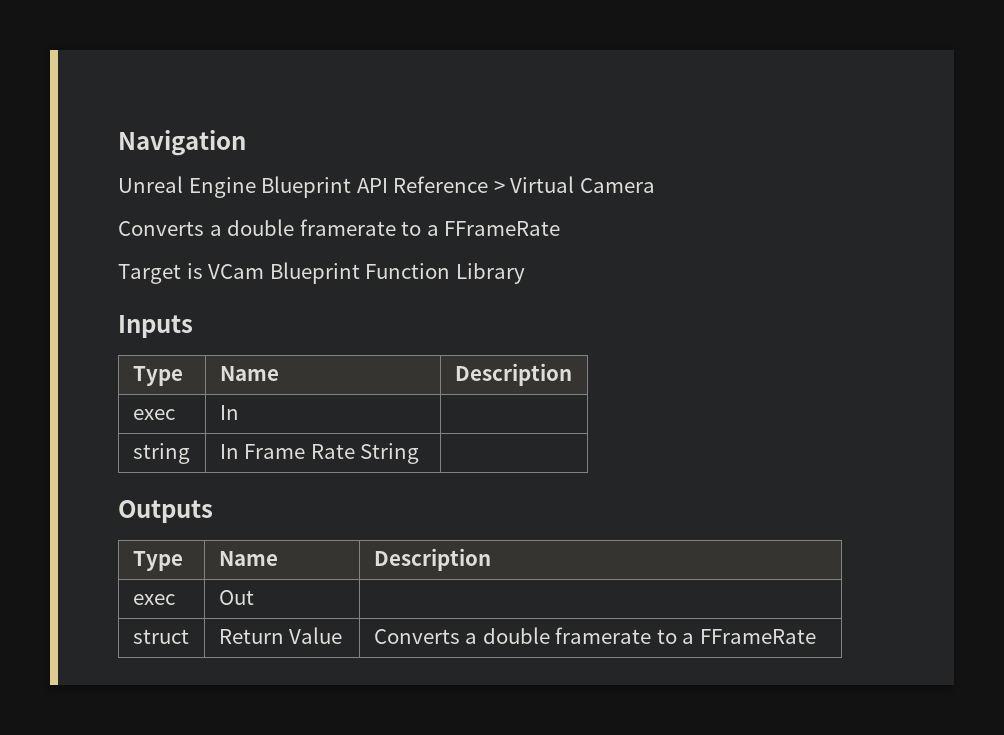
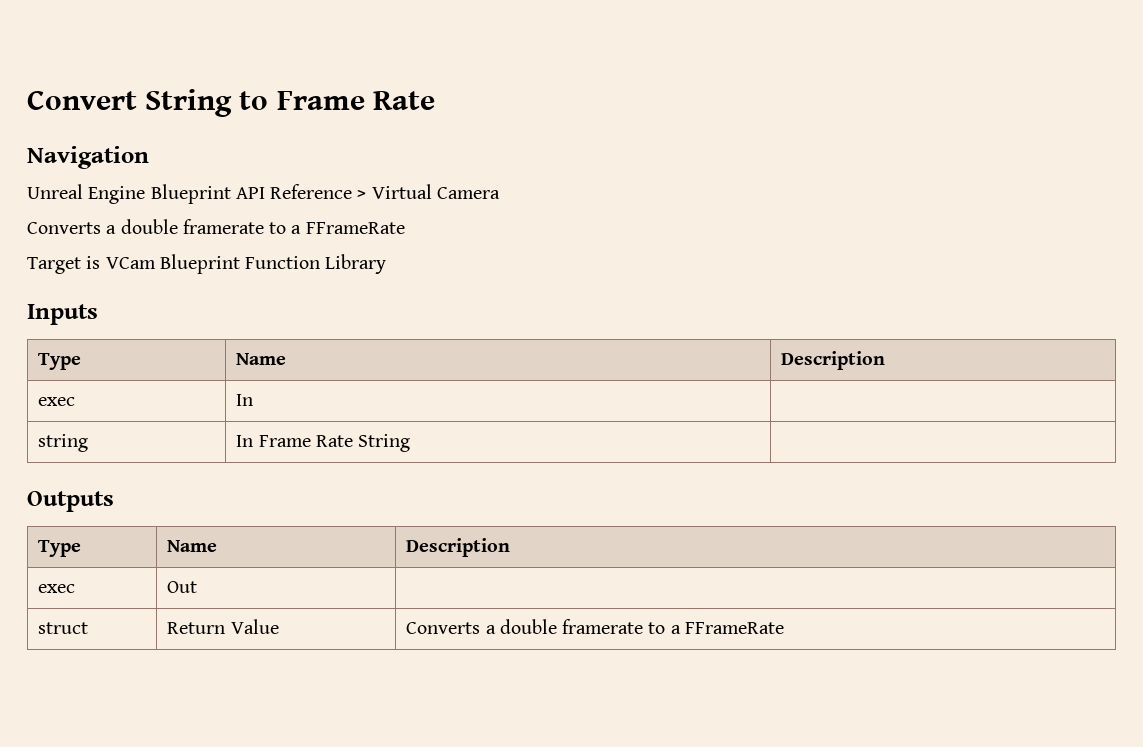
(118, 143) none -> [27,89,435,117] Convert String to Frame Rate //

